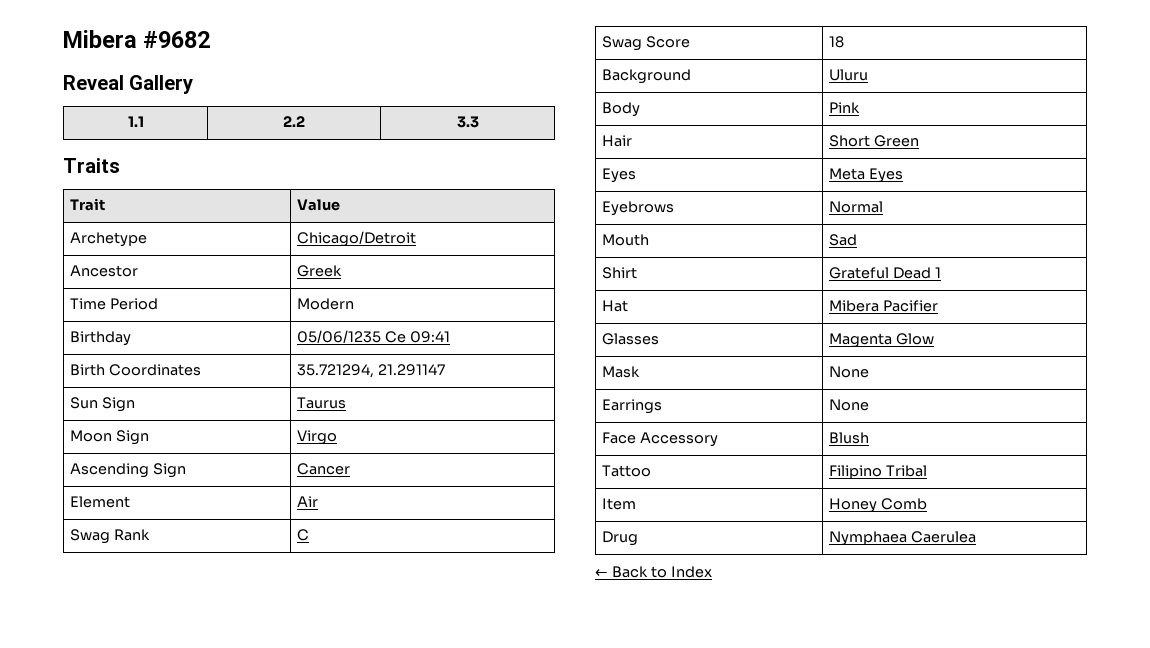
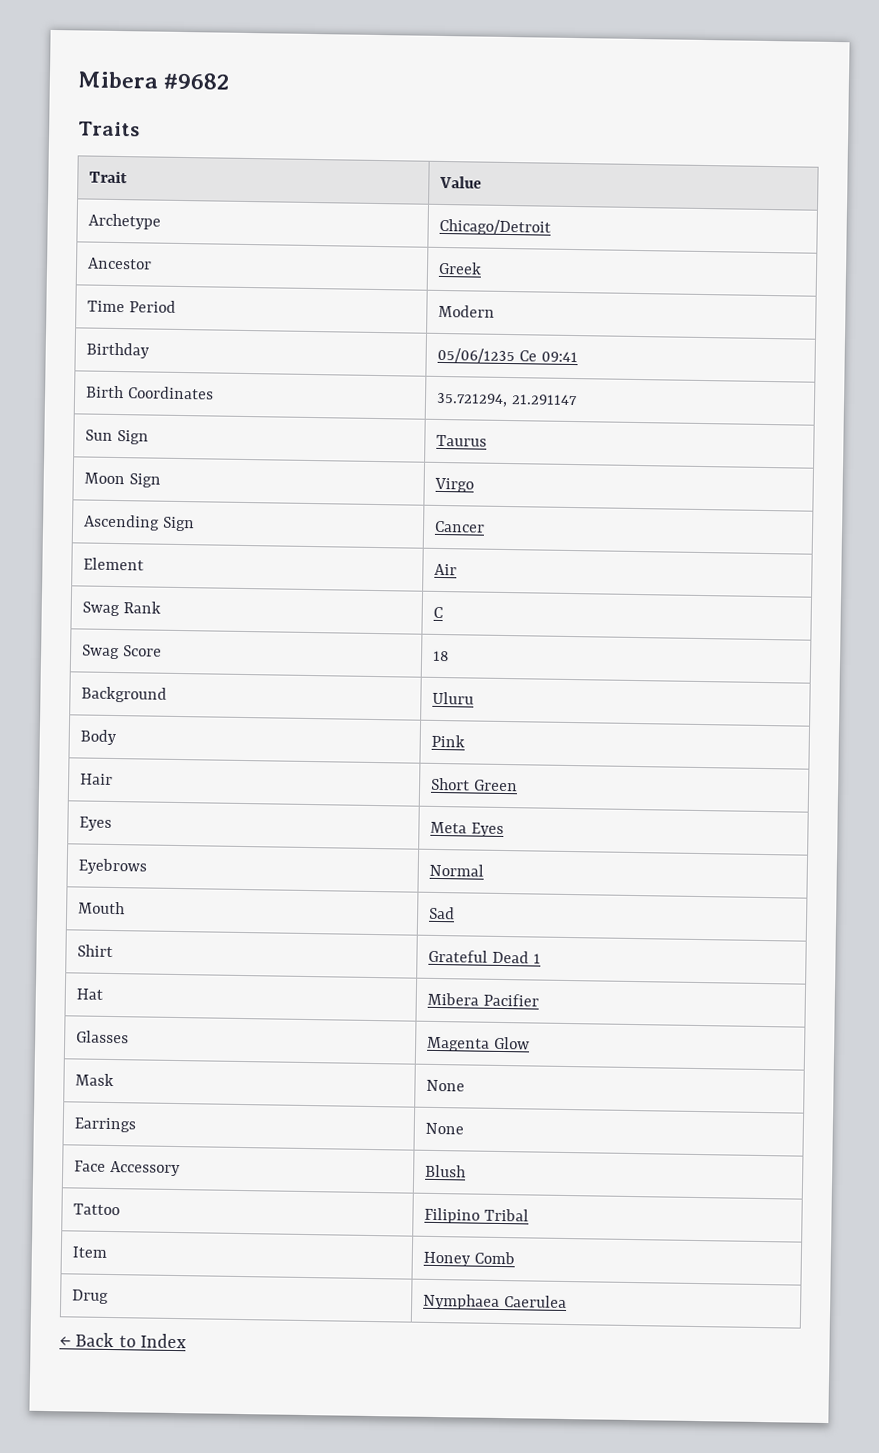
[63,75,194,94] [127,116,144,127] [283,116,305,127] [456,116,479,128] // Reveal Gallery // 1.1 | 2.2 | 3.3 -> (231, 81) none

